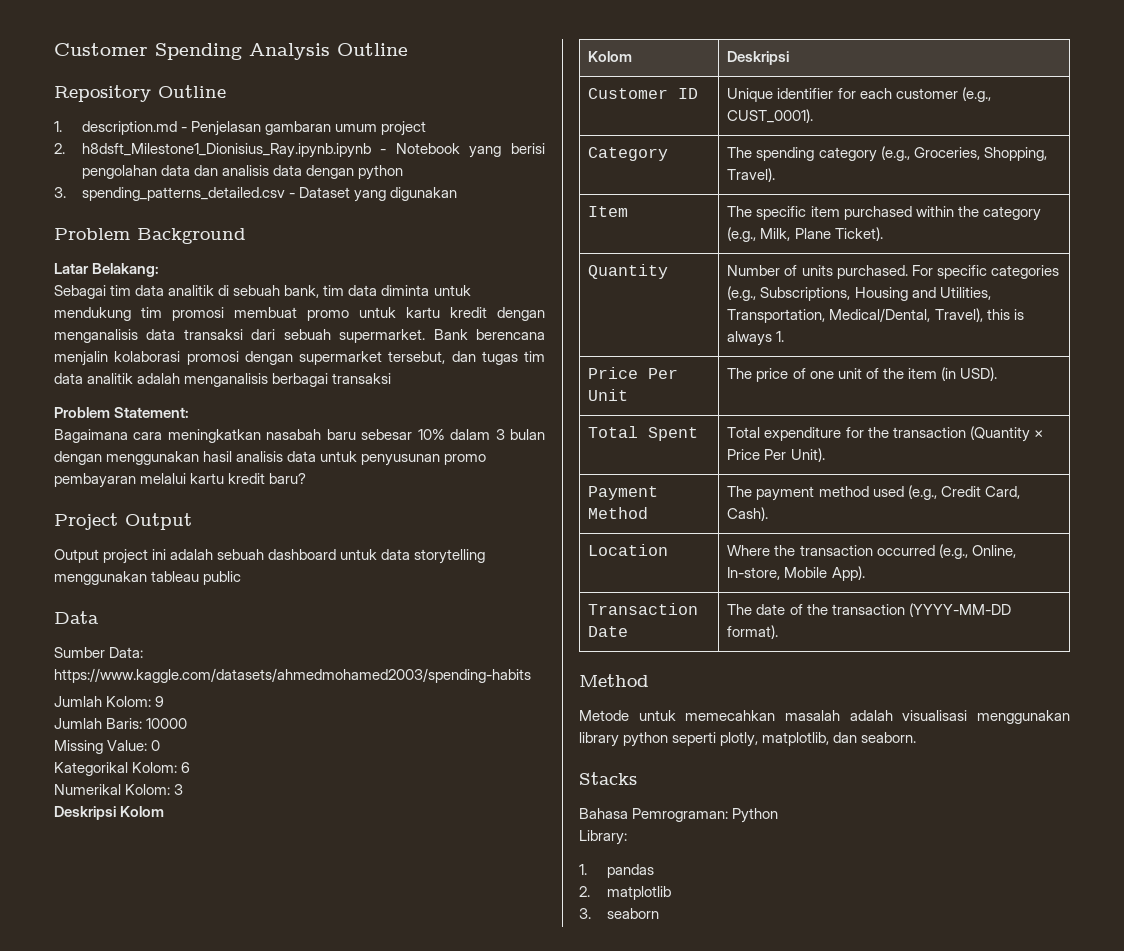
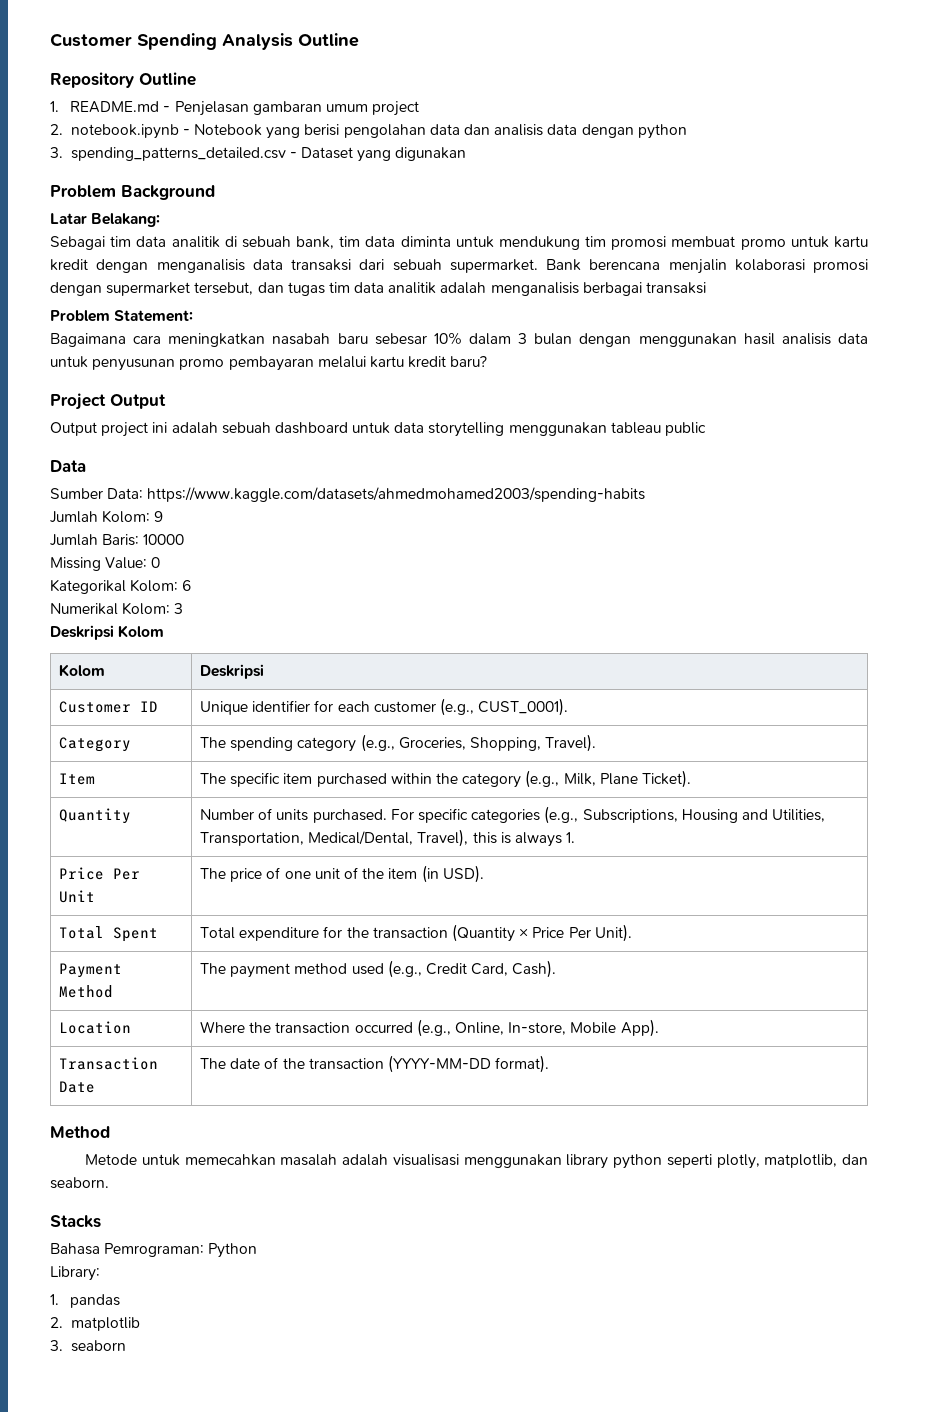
[81,121,177,135] description.md -> [70,101,160,113] README.md
[81,143,371,158] h8dsft_Milestone1_Dionisius_Ray.ipynb.ipynb -> [70,124,179,139] notebook.ipynb

